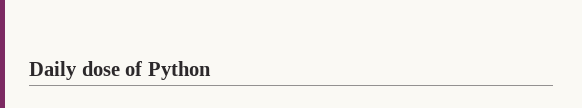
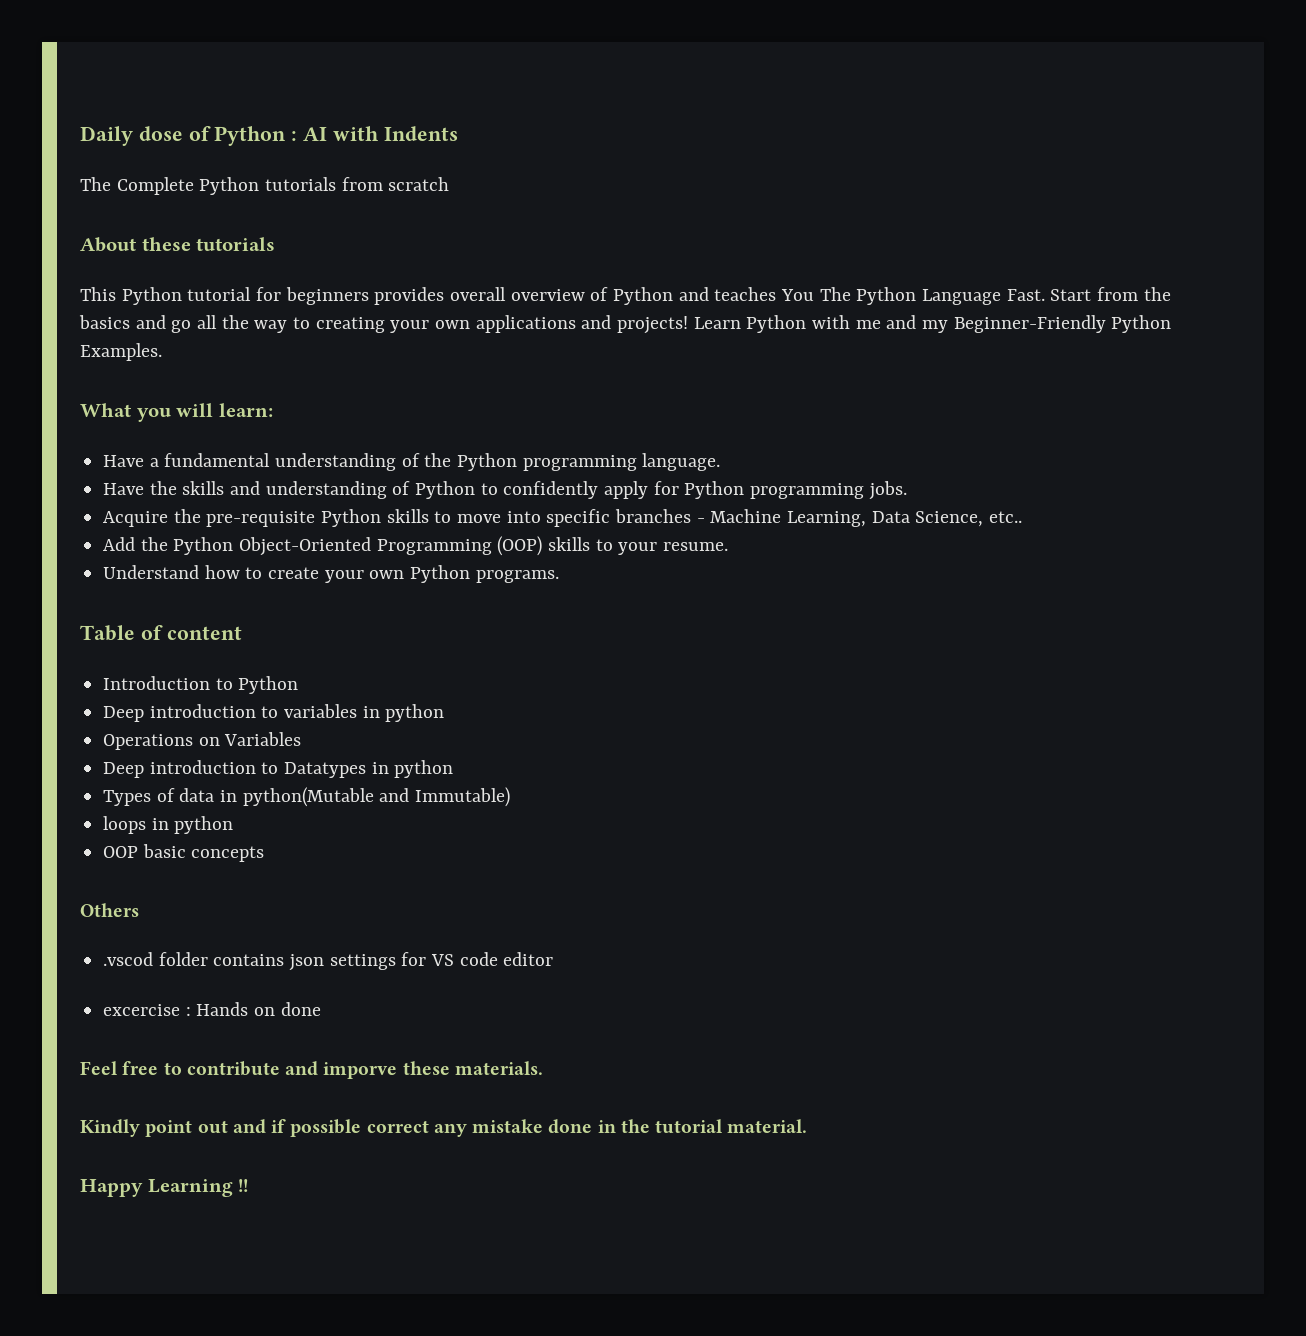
(211, 70) none -> [291,126,458,141] [80,177,450,195] [80,237,276,252] [80,287,1171,305] [79,315,1172,334] [80,343,162,361] [80,403,273,422] [103,453,721,471] [103,481,907,500] [103,509,1023,527] [103,536,729,556] [103,565,559,583] [80,625,242,641] [103,676,299,694] [103,704,445,722] [103,732,302,750] [103,760,454,778] [103,787,511,807] [103,816,234,834] [103,844,265,862] [80,903,139,917] [103,952,554,971] [103,1002,321,1016] [80,1061,543,1079] [80,1119,808,1137] [80,1179,249,1197] : AI with Indents // The Complete Python tutorials from scratch // About these tutorials // This Python tutorial for beginners provides overall overview of Python and teaches You The Python Language Fast. Start from the basics and go all the way to creating your own applications and projects! Learn Python with me and my Beginner-Friendly Python Examples. // What you will learn: // Have a fundamental understanding of the Python programming language. // Have the skills and understanding of Python to confidently apply for Python programming jobs. // Acquire the pre-requisite Python skills to move into specific branches - Machine Learning, Data Science, etc.. // Add the Python Object-Oriented Programming (OOP) skills to your resume. // Understand how to create your own Python programs. // Table of content // Introduction to Python // Deep introduction to variables in python // Operations on Variables // Deep introduction to Datatypes in python // Types of data in python(Mutable and Immutable) // loops in python // OOP basic concepts // Others // .vscod folder contains json settings for VS code editor // excercise : Hands on done // Feel free to contribute and imporve these materials. // Kindly point out and if possible correct any mistake done in the tutorial material. // Happy Learning !!

